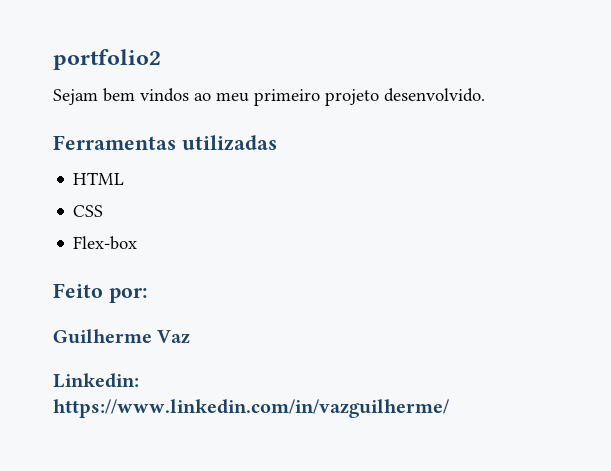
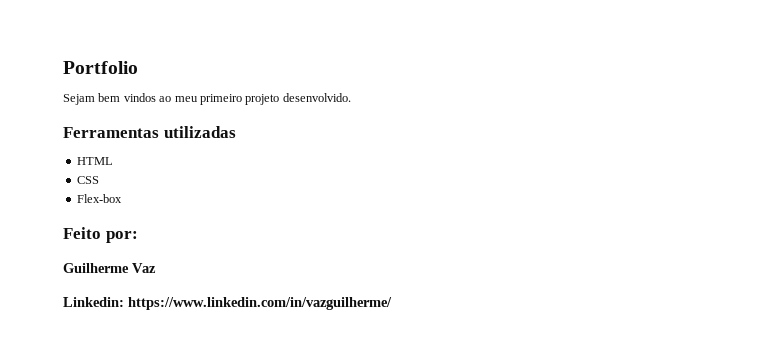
[53,49,161,70] portfolio2 -> [63,61,138,74] Portfolio

